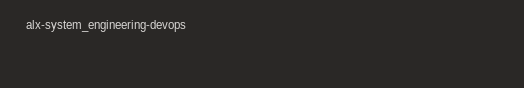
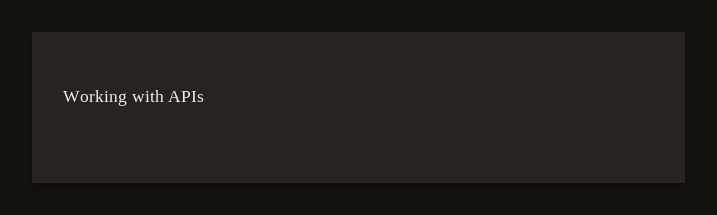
[26,20,186,32] alx-system_engineering-devops -> [63,90,205,106] Working with APIs

